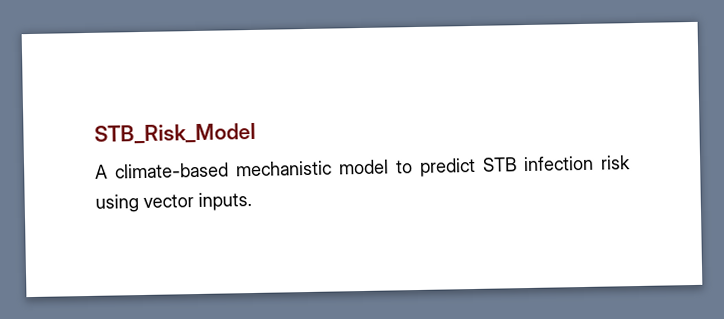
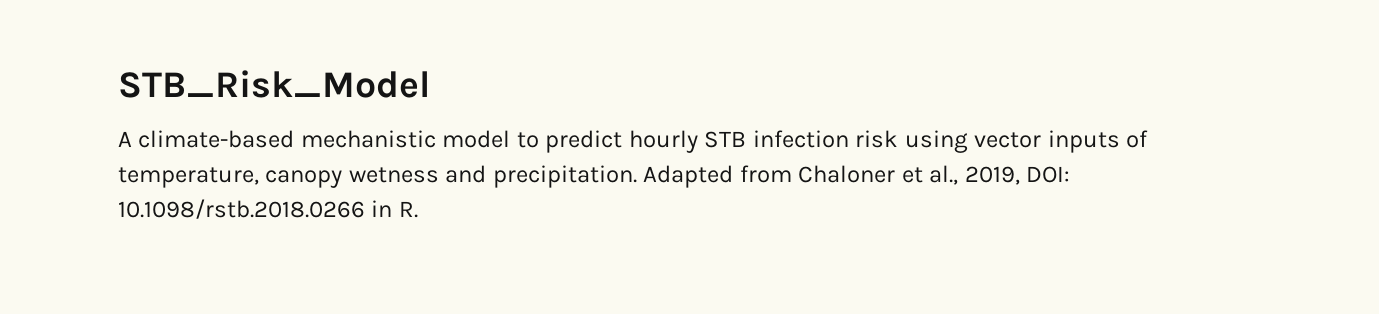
(476, 167) none -> [628,130,698,153] hourly
[198,192,252,211] inputs. -> [1047,130,1149,153] [118,165,1071,188] [118,199,418,219] inputs of temperature, canopy wetness and precipitation. Adapted from Chaloner et al., 2019, DOI: 10.1098/rstb.2018.0266 in R.

